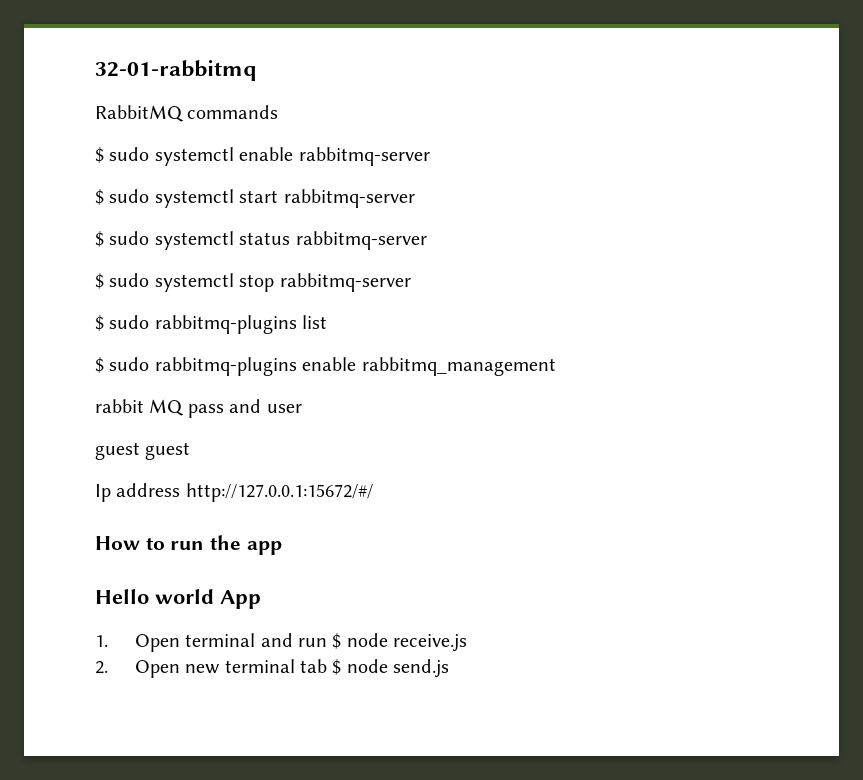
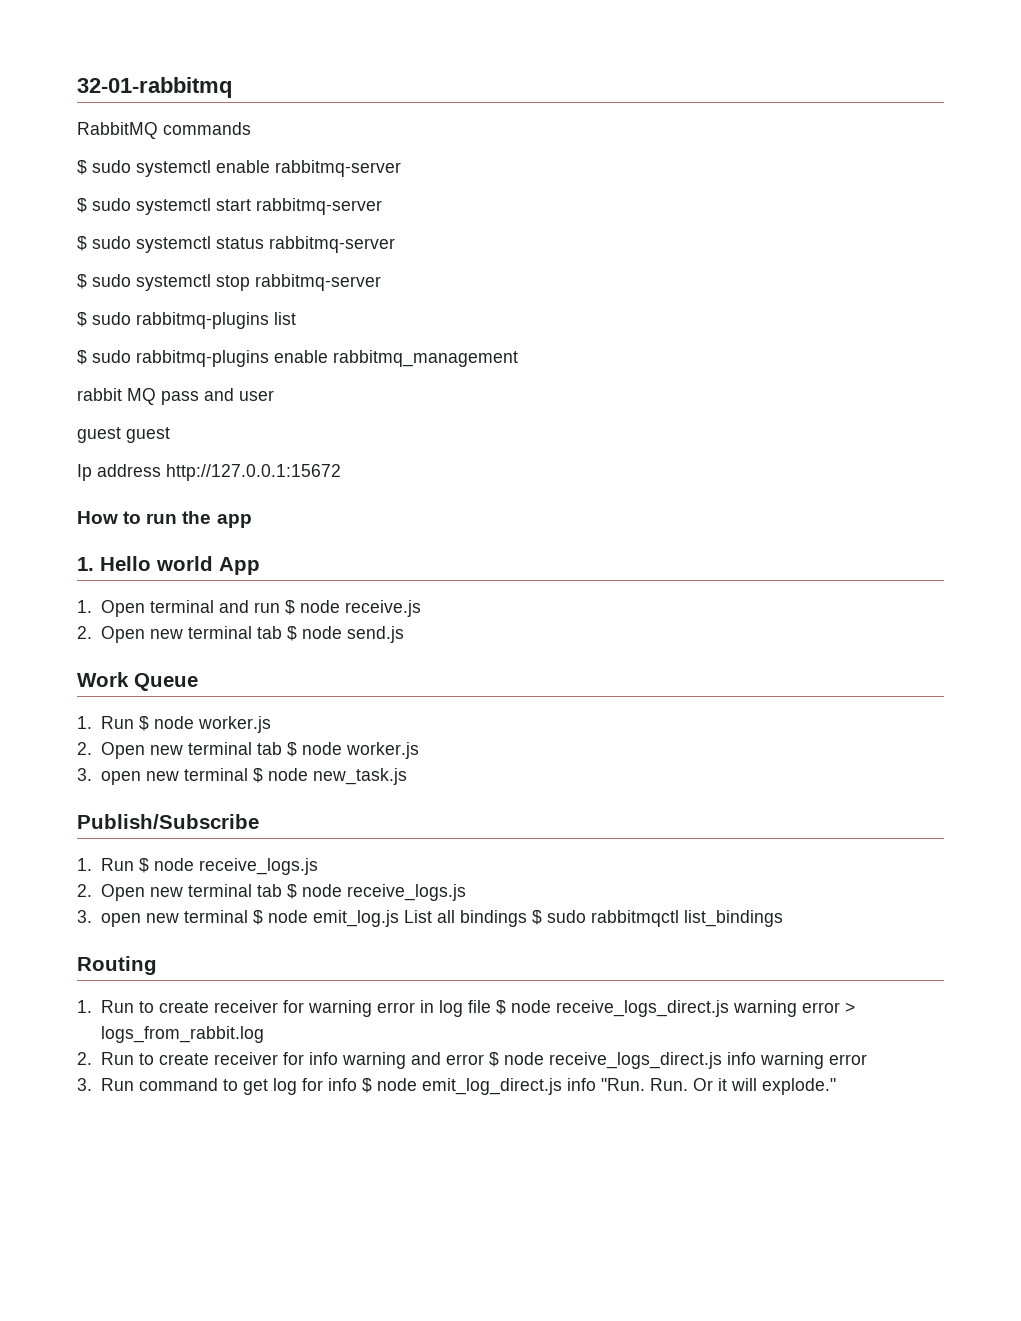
[185,483,373,502] http://127.0.0.1:15672/#/ -> [166,464,341,481] http://127.0.0.1:15672
(282, 548) none -> [77,557,94,571] 1.
(450, 668) none -> [77,672,198,691] [77,716,271,733] [77,742,419,759] [77,768,407,785] [77,814,259,829] [77,858,318,875] [77,884,466,901] [77,910,783,927] [77,956,157,975] [77,1000,855,1017] [100,1026,264,1043] [77,1052,867,1069] [77,1078,836,1095] // Work Queue // 1. Run $ node worker.js // 2. Open new terminal tab $ node worker.js // 3. open new terminal $ node new_task.js // Publish/Subscribe // 1. Run $ node receive_logs.js // 2. Open new terminal tab $ node receive_logs.js // 3. open new terminal $ node emit_log.js List all bindings $ sudo rabbitmqctl list_bindings // Routing // 1. Run to create receiver for warning error in log file $ node receive_logs_direct.js warning error > logs_from_rabbit.log // 2. Run to create receiver for info warning and error $ node receive_logs_direct.js info warning error // 3. Run command to get log for info $ node emit_log_direct.js info "Run. Run. Or it will explode."

